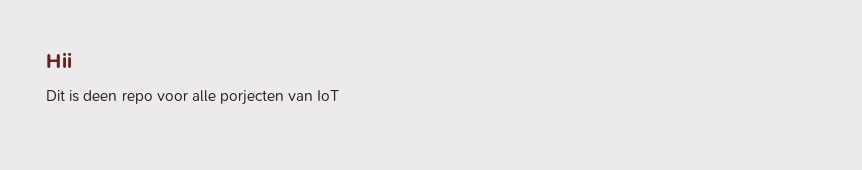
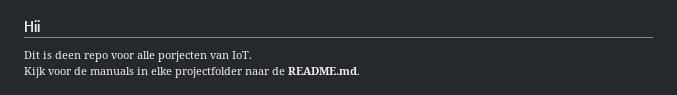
[317,90,340,101] IoT -> [232,51,252,59] [24,67,360,78] IoT. // Kijk voor de manuals in elke projectfolder naar de README.md.

